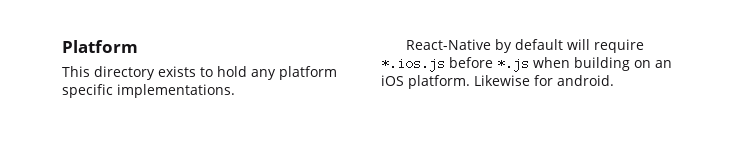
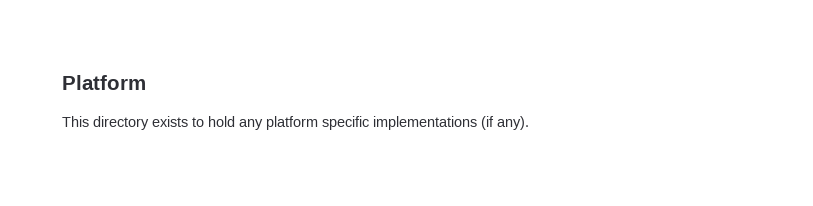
[117,84,235,98] [406,39,645,53] [381,57,672,72] [381,75,614,89] implementations. // React-Native by default will require *.ios.js before *.js when building on an iOS platform. Likewise for android. -> [373,116,529,130] implementations (if any).

